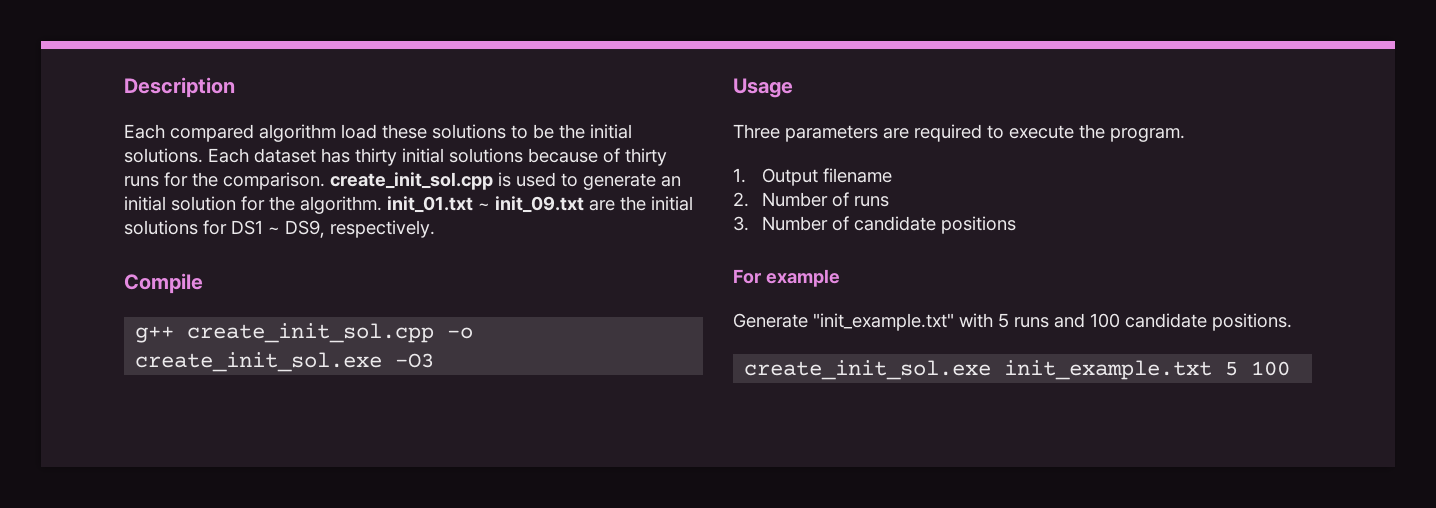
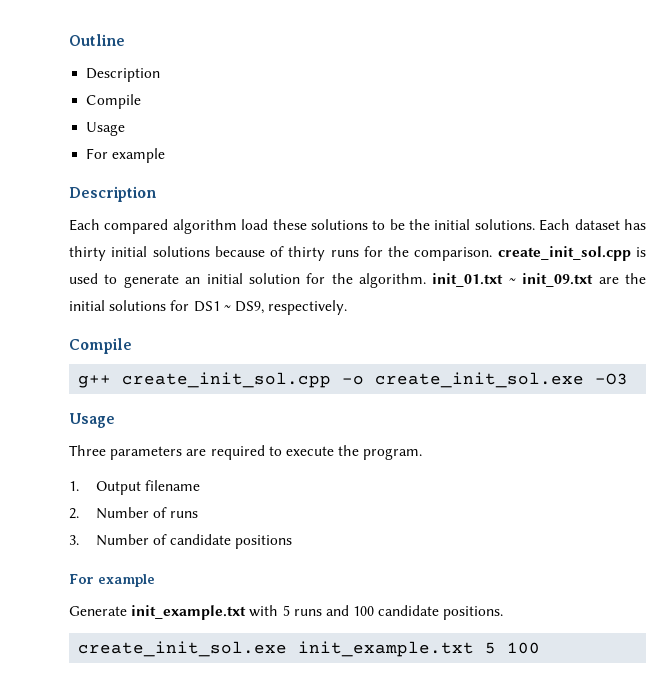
(124, 87) none -> [69,34,125,46] [86,68,161,82] [86,94,142,109] [86,122,126,136] [86,148,166,163] Outline // Description // Compile // Usage // For example //
[813,313,954,331] "init_example.txt" -> [131,605,247,620] init_example.txt

